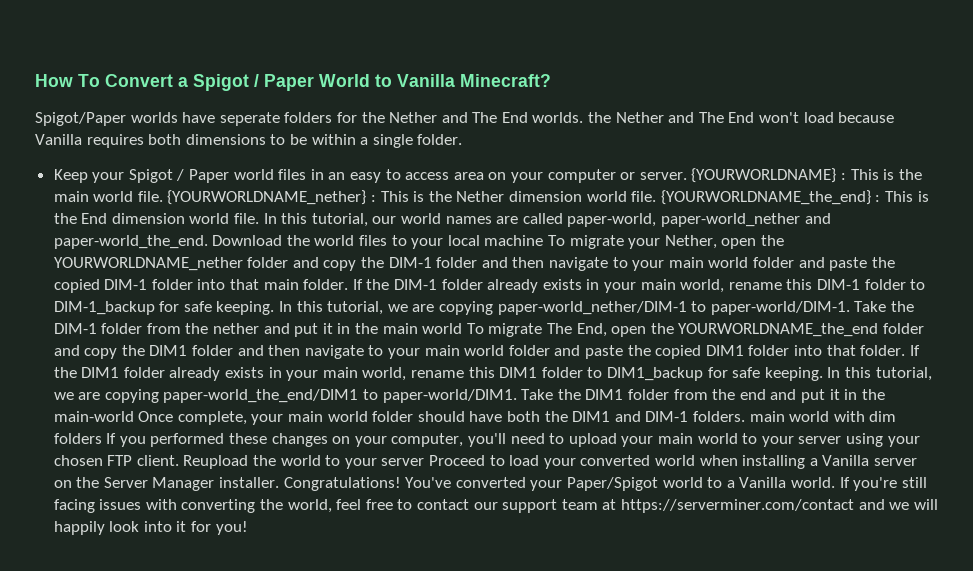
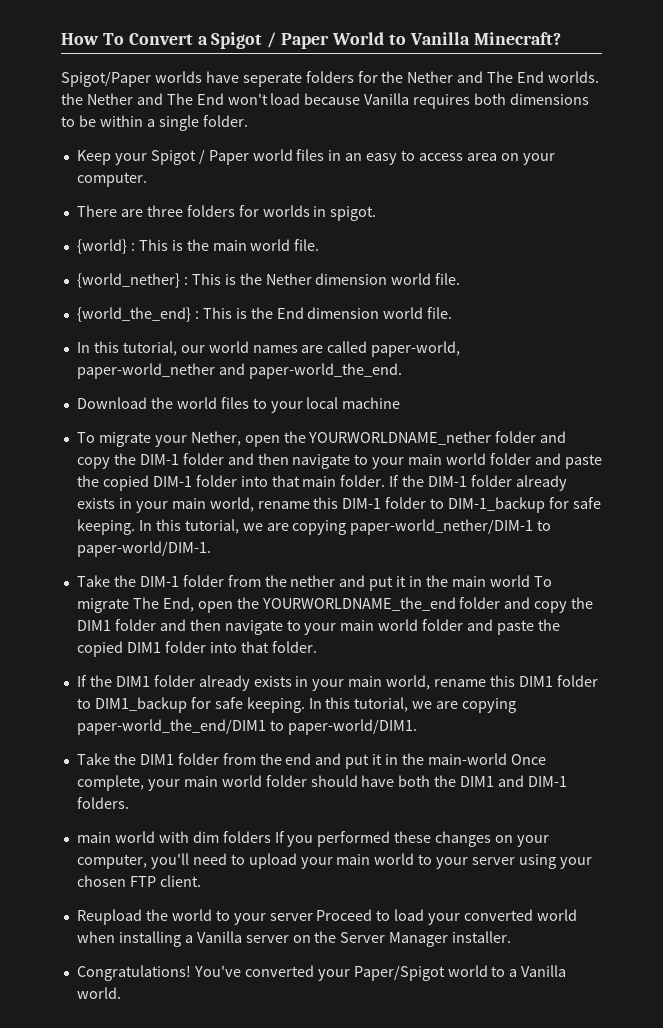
[547,168,837,183] computer or server. {YOURWORLDNAME} -> [76,172,147,187] [76,205,377,221] [76,239,127,254] computer. // There are three folders for worlds in spigot. // {world}
[167,190,367,205] {YOURWORLDNAME_nether} -> [76,273,180,288] // {world_nether}
[660,190,871,205] {YOURWORLDNAME_the_end} -> [76,307,191,322] // {world_the_end}
(260, 218) none -> (453, 313) //
(208, 242) none -> (402, 371) //
(544, 240) none -> (401, 403) //
(850, 308) none -> (211, 549) //
(906, 350) none -> (317, 647) //
(517, 396) none -> (417, 727) //
(745, 416) none -> (129, 803) //
(179, 460) none -> (201, 881) //
(280, 482) none -> (512, 937) //
[839,477,927,491] [53,499,938,513] [53,521,248,535] If you're still facing issues with converting the world, feel free to contact our support team at https://serverminer.com/contact and we will happily look into it for you! -> (121, 993) none

